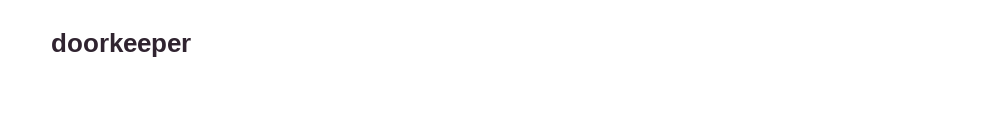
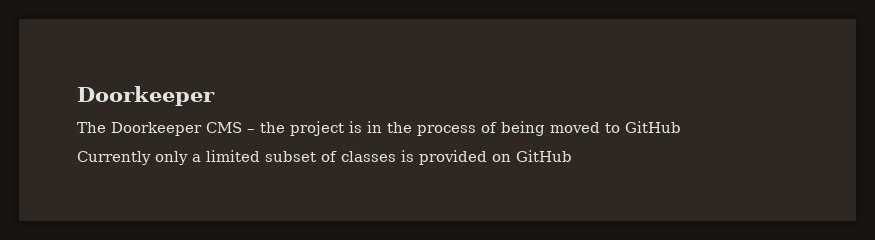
[51,33,191,57] doorkeeper -> [77,86,215,106] [77,121,681,136] [77,150,572,165] Doorkeeper // The Doorkeeper CMS – the project is in the process of being moved to GitHub // Currently only a limited subset of classes is provided on GitHub

